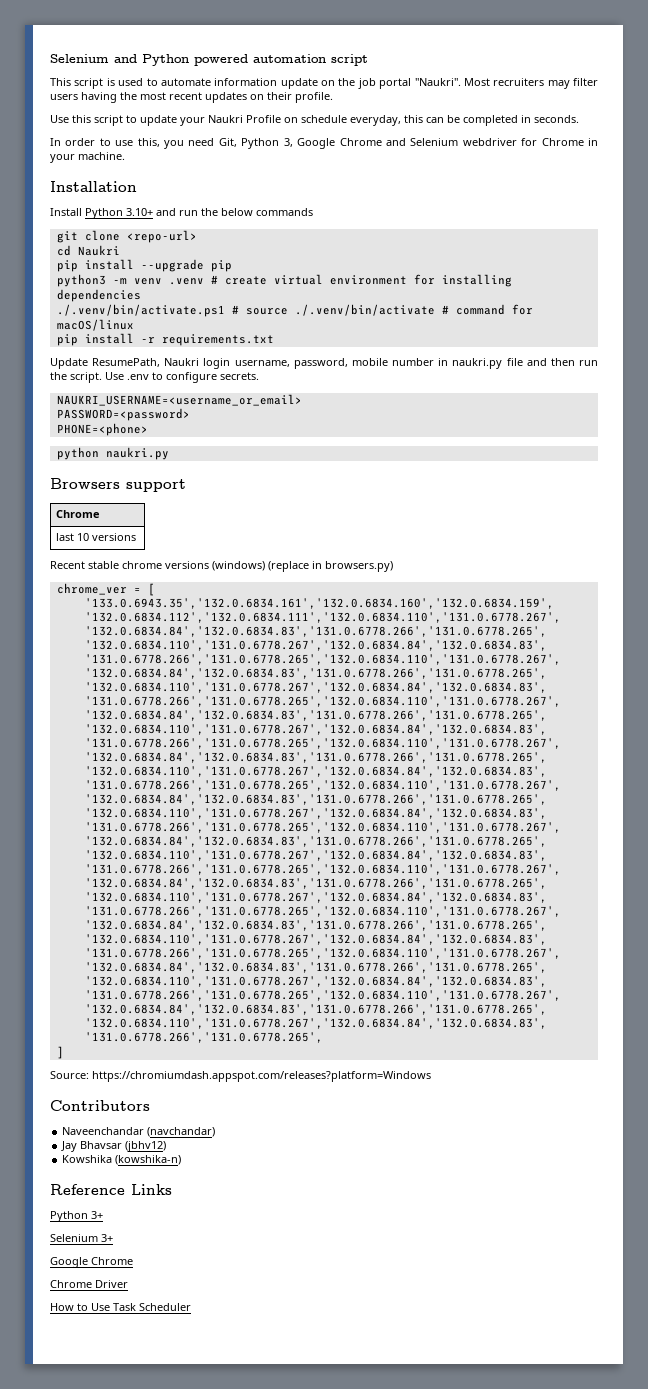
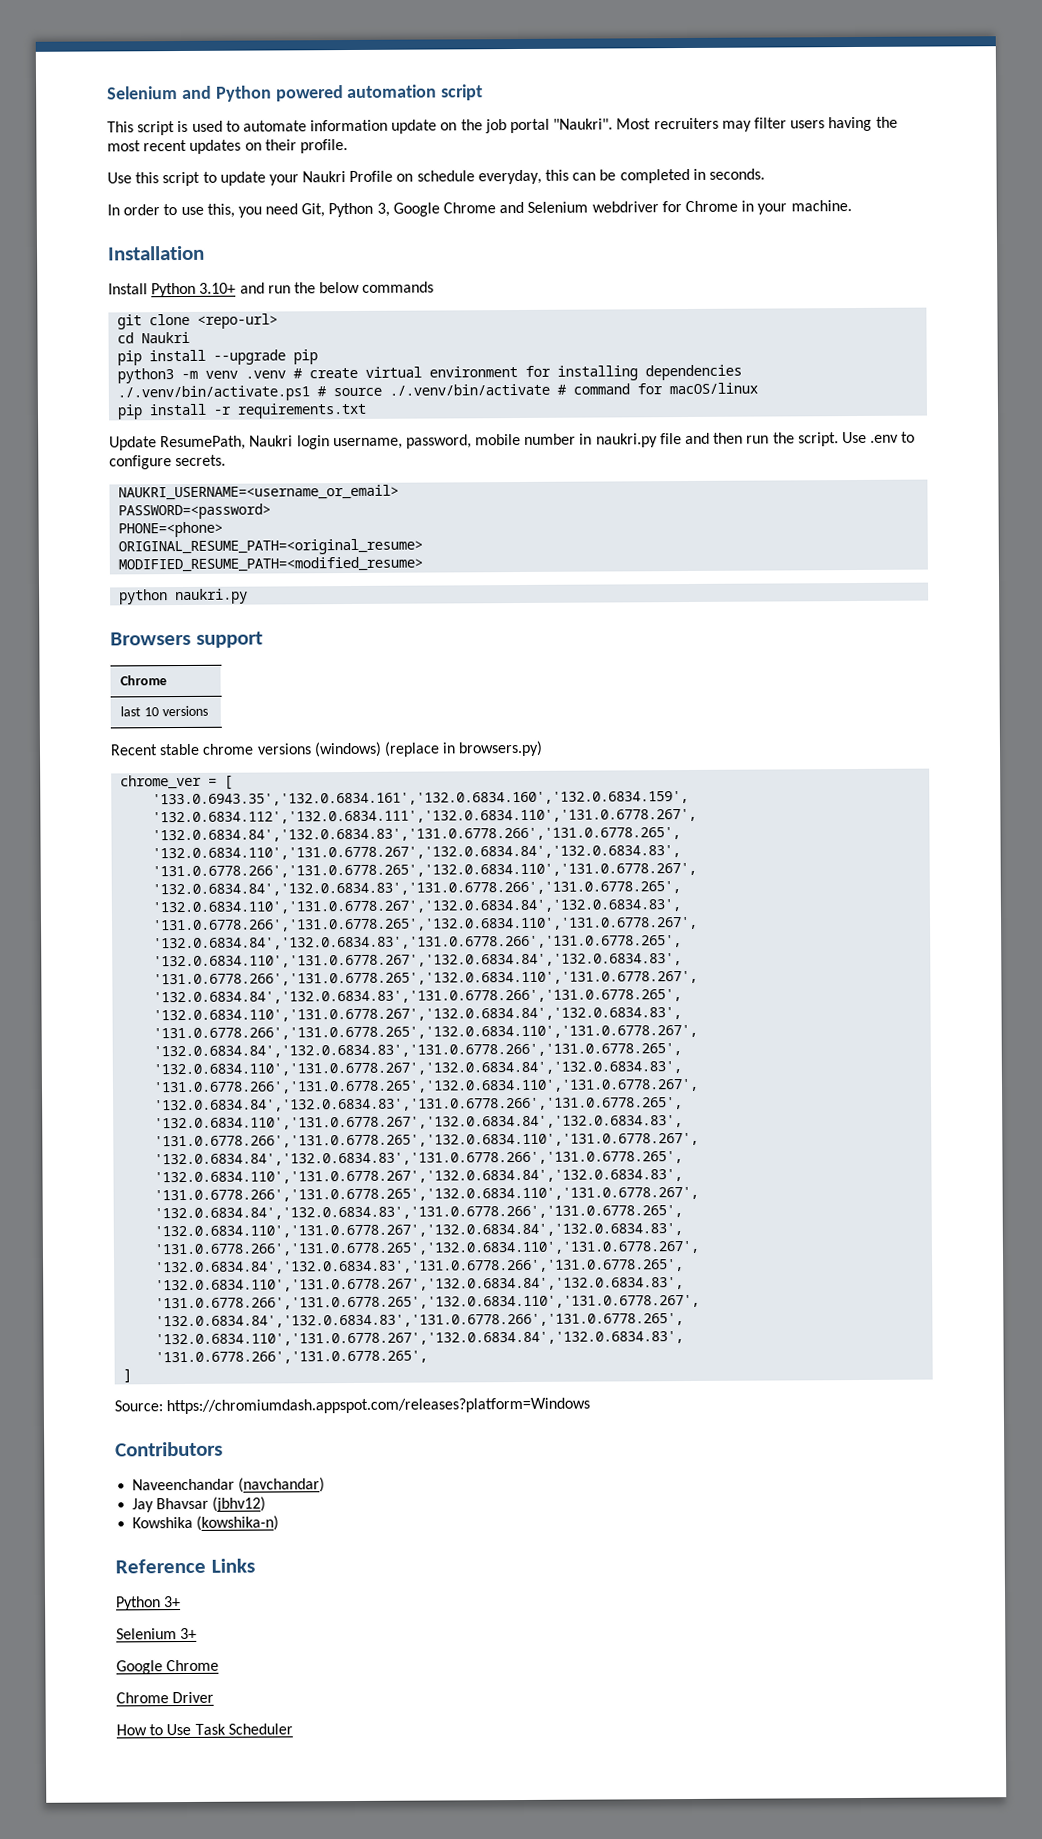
(148, 429) none -> [118,538,424,556] [118,556,424,573] // ORIGINAL_RESUME_PATH=<original_resume> // MODIFIED_RESUME_PATH=<modified_resume>

